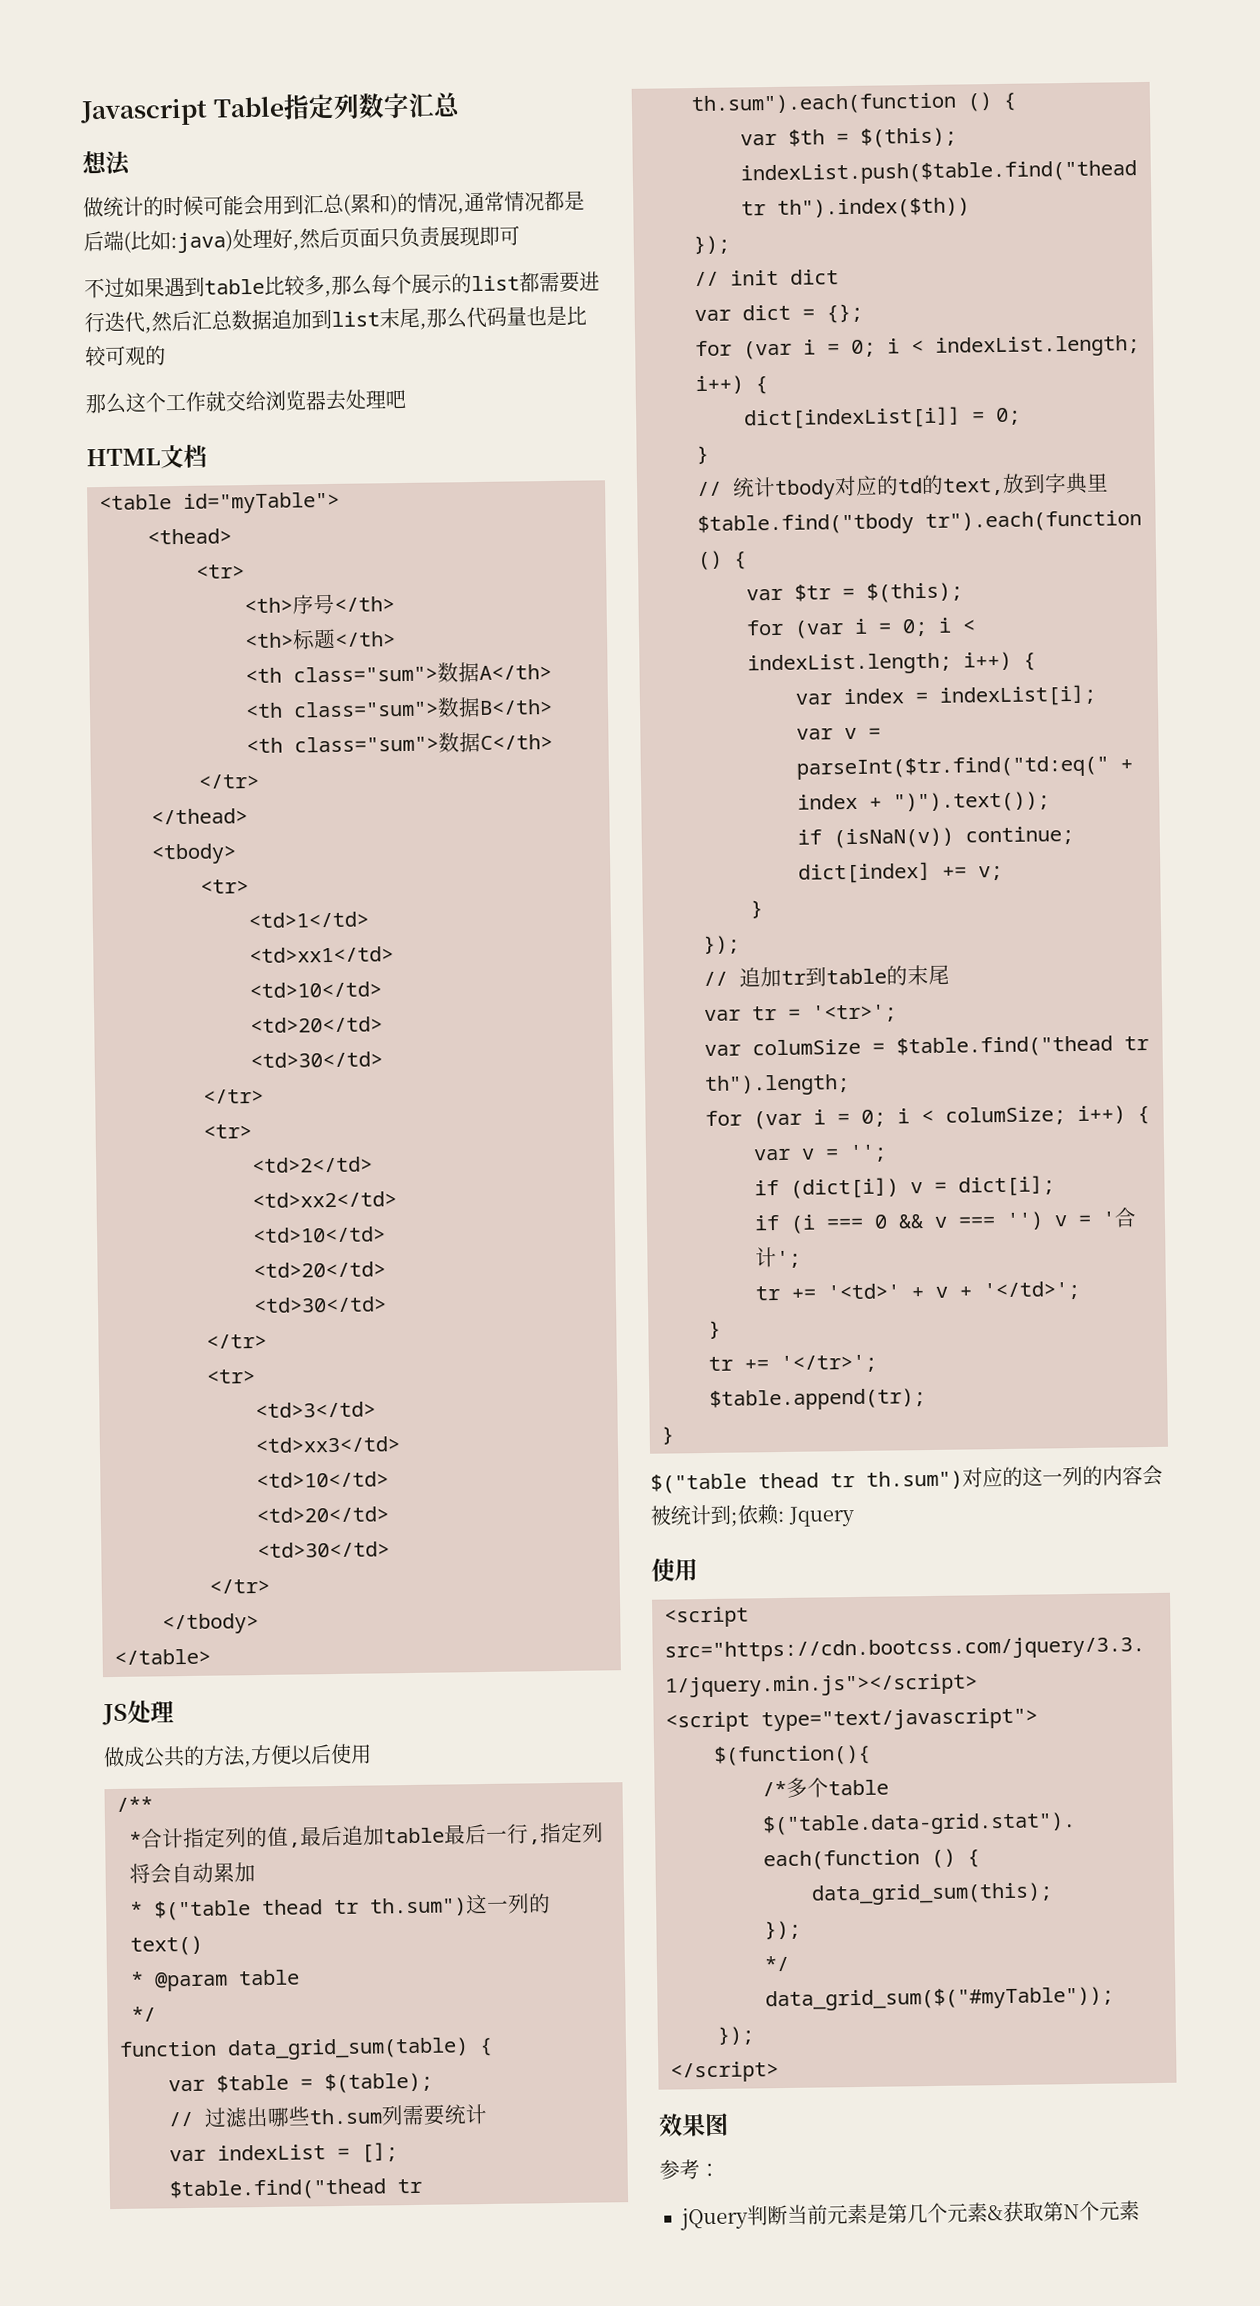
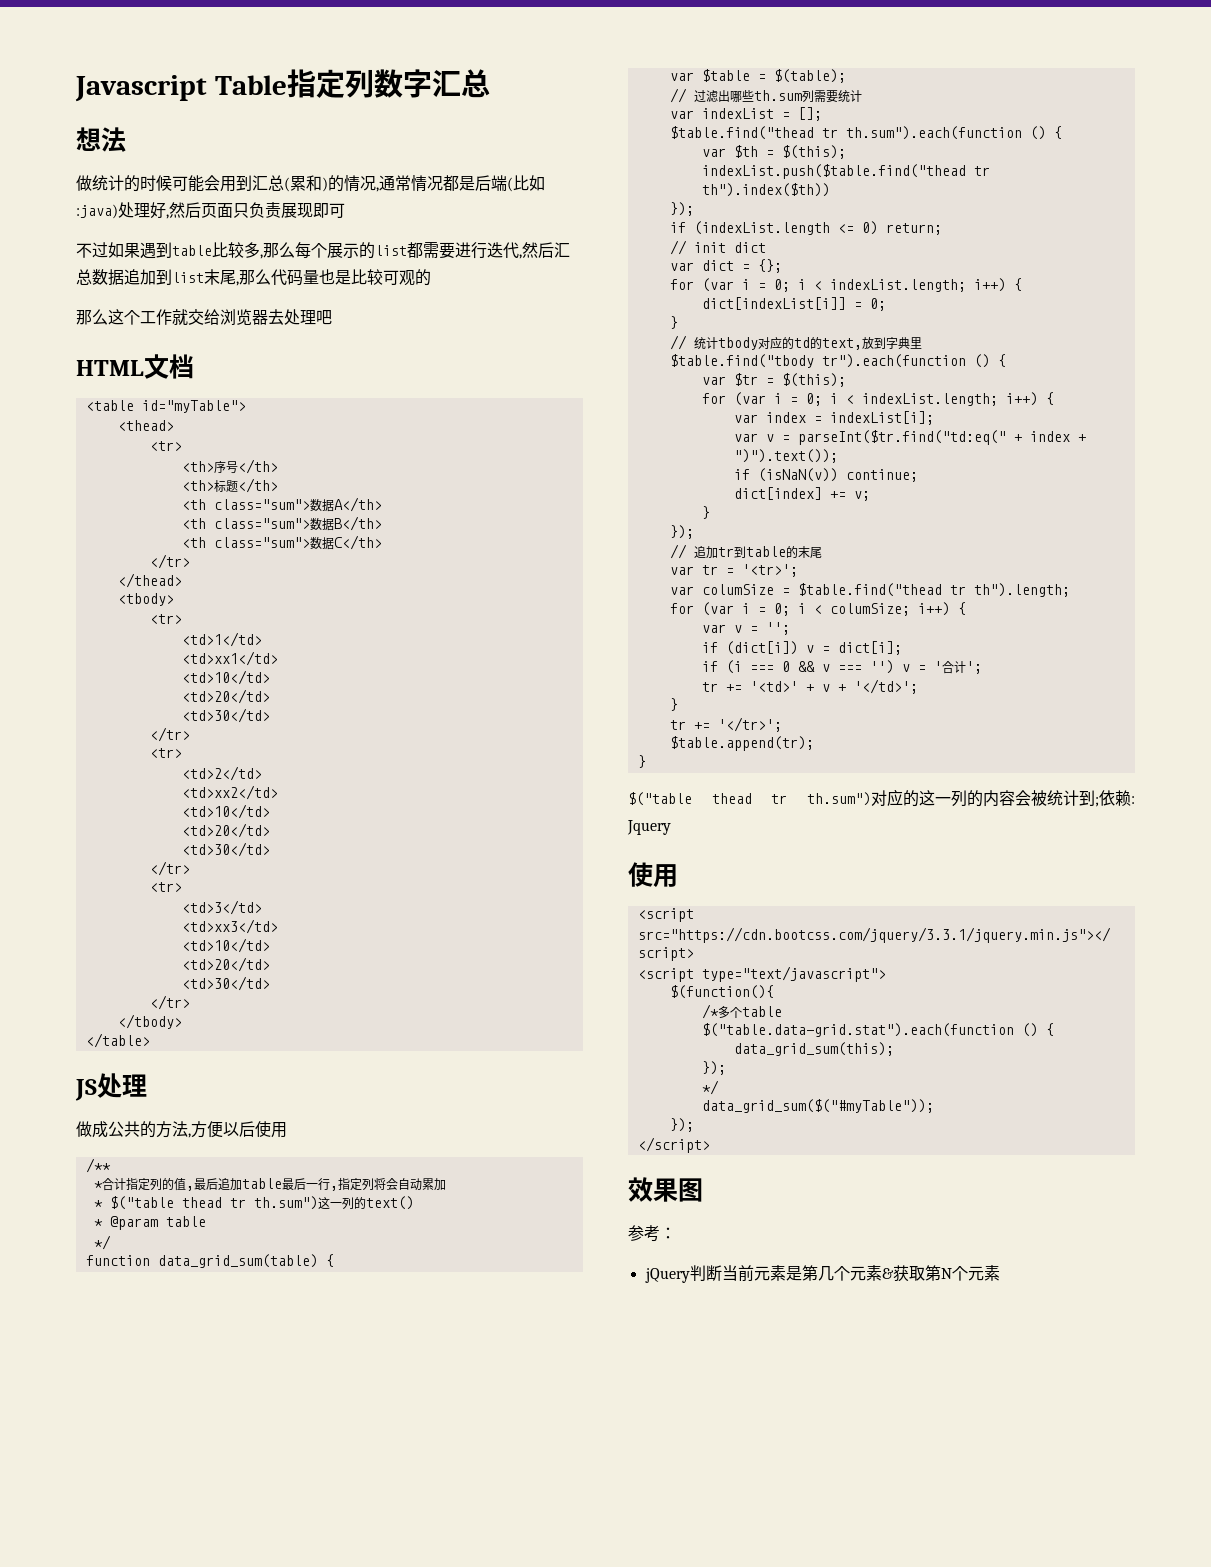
(730, 245) none -> [669,221,942,235] // if (indexList.length <= 0) return;

